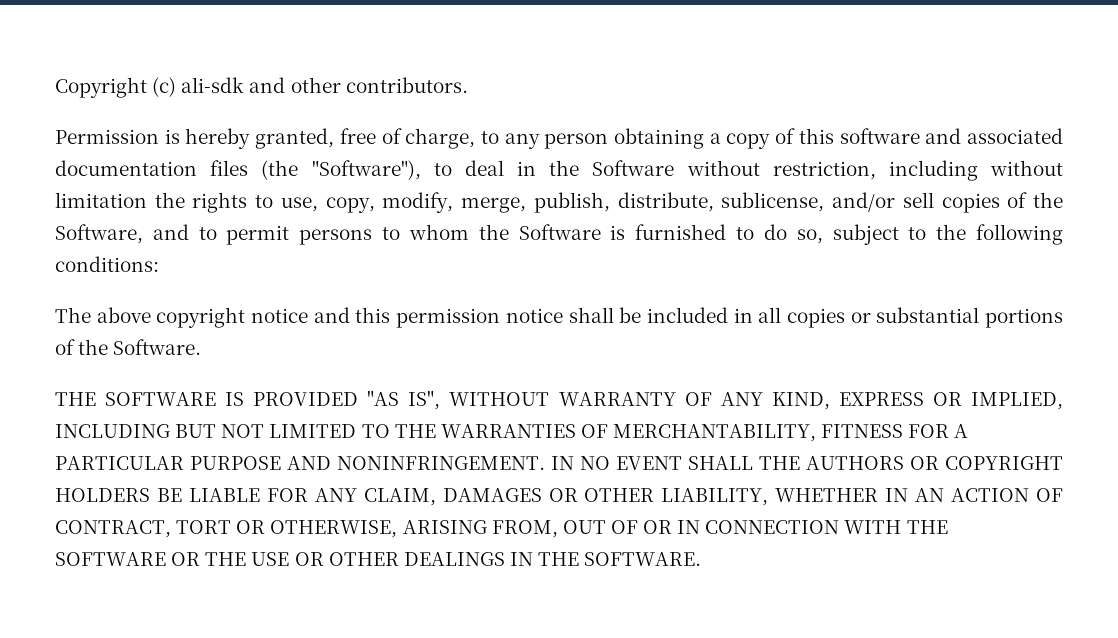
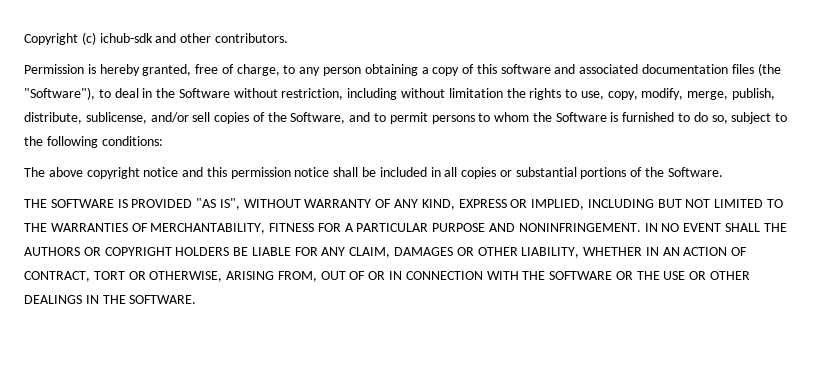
[181,77,245,93] ali-sdk -> [99,33,153,43] ichub-sdk

